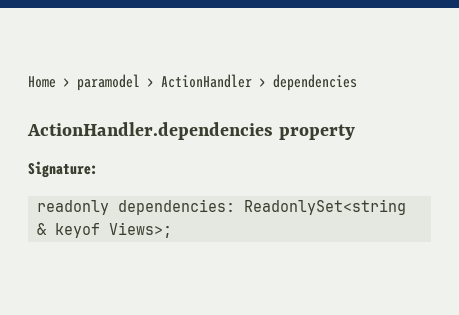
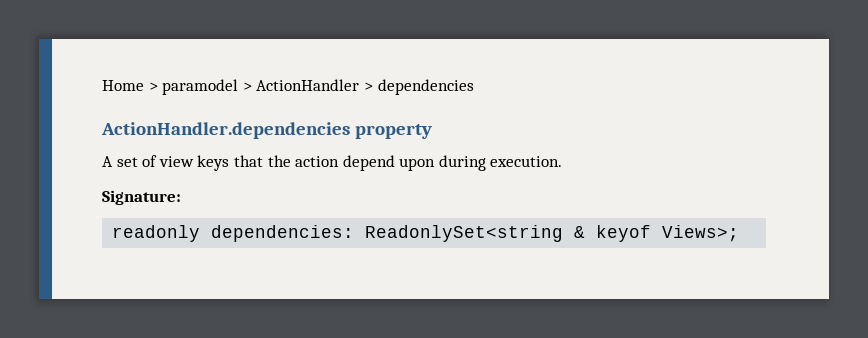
(355, 132) none -> [102,155,563,171] // A set of view keys that the action depend upon during execution.

